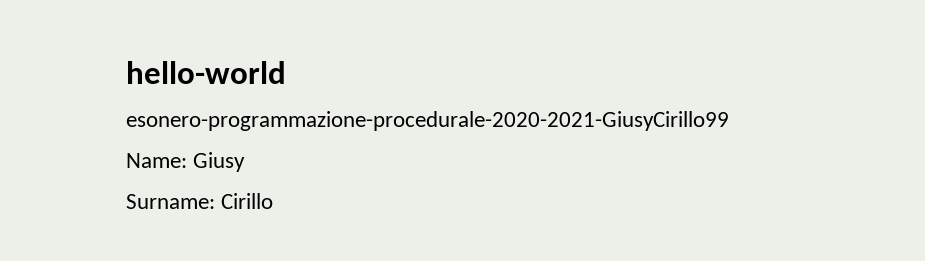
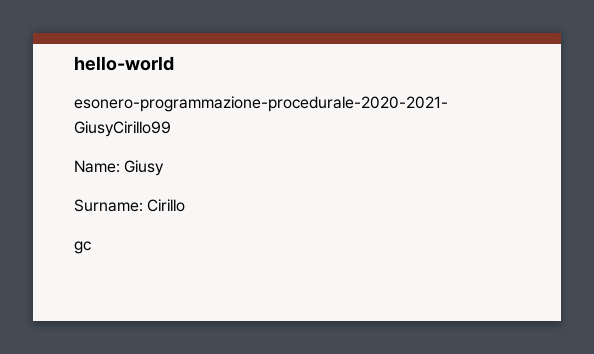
(274, 201) none -> [74,241,91,254] // gc

